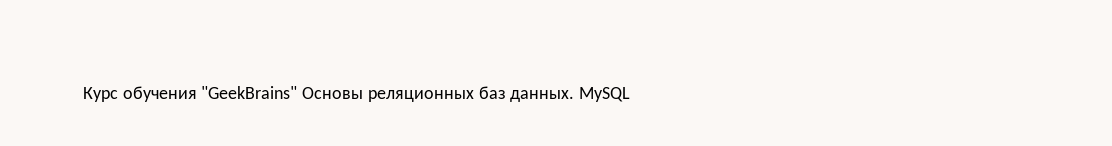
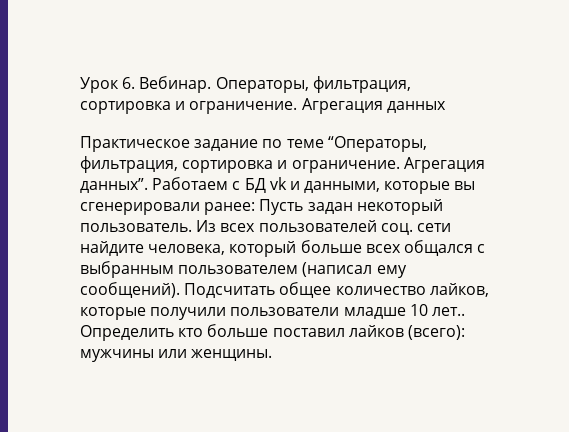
[83,86,631,102] Курс обучения "GeekBrains" Основы реляционных баз данных. MySQL -> [80,76,411,93] [80,98,446,114] [80,136,427,152] [80,156,485,173] [80,177,476,194] [80,199,443,215] [80,220,451,235] [80,240,486,257] [80,261,407,278] [80,282,489,298] [80,304,465,320] [80,324,465,341] [80,349,273,362] Урок 6. Вебинар. Операторы, фильтрация, сортировка и ограничение. Агрегация данных // Практическое задание по теме “Операторы, фильтрация, сортировка и ограничение. Агрегация данных”. Работаем с БД vk и данными, которые вы сгенерировали ранее: Пусть задан некоторый пользователь. Из всех пользователей соц. сети найдите человека, который больше всех общался с выбранным пользователем (написал ему сообщений). Подсчитать общее количество лайков, которые получили пользователи младше 10 лет.. Определить кто больше поставил лайков (всего): мужчины или женщины.

